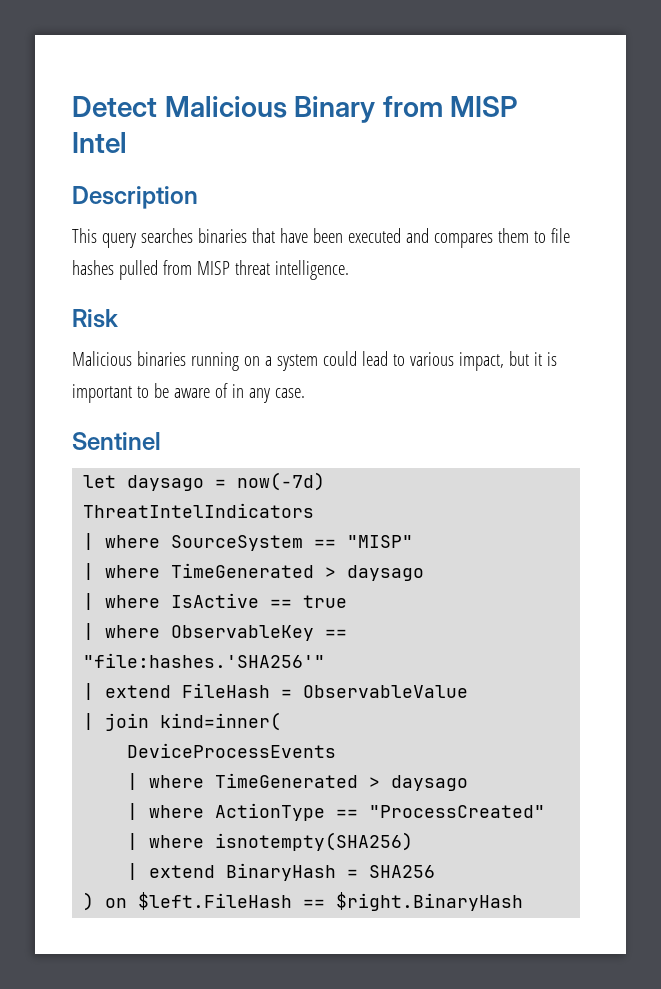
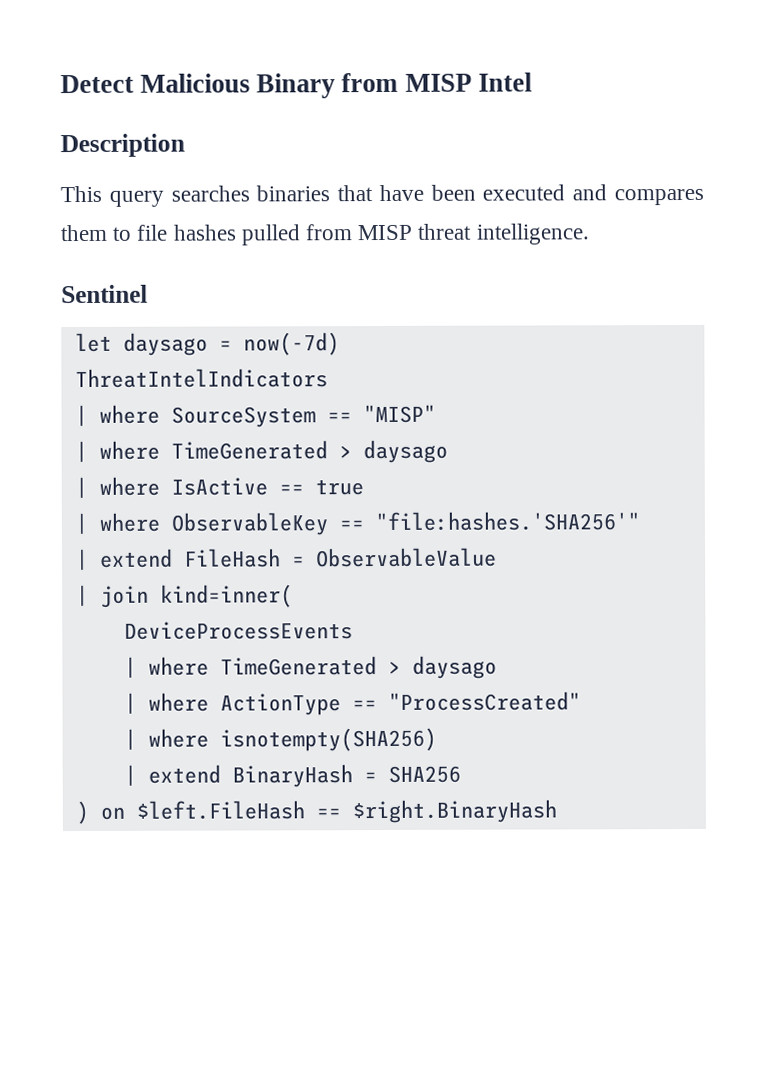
[72,309,118,328] [72,351,557,371] [72,383,305,403] // Risk // Malicious binaries running on a system could lead to various impact, but it is important to be aware of in any case. -> (590, 234) none

